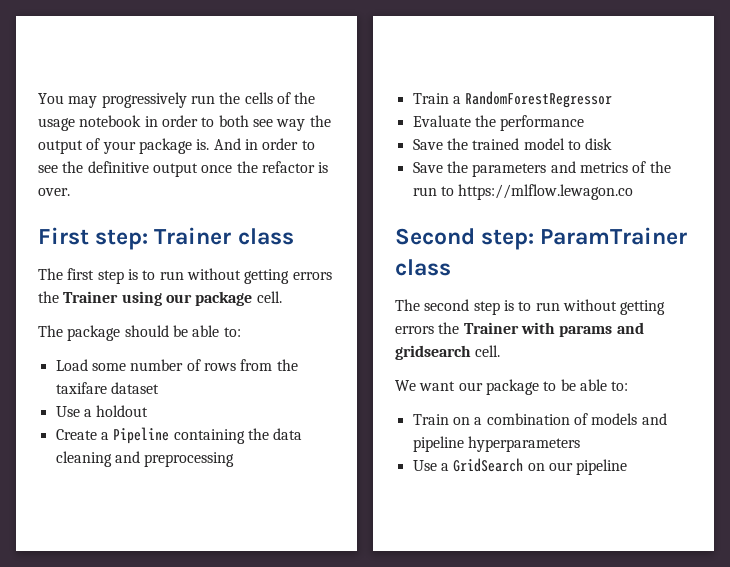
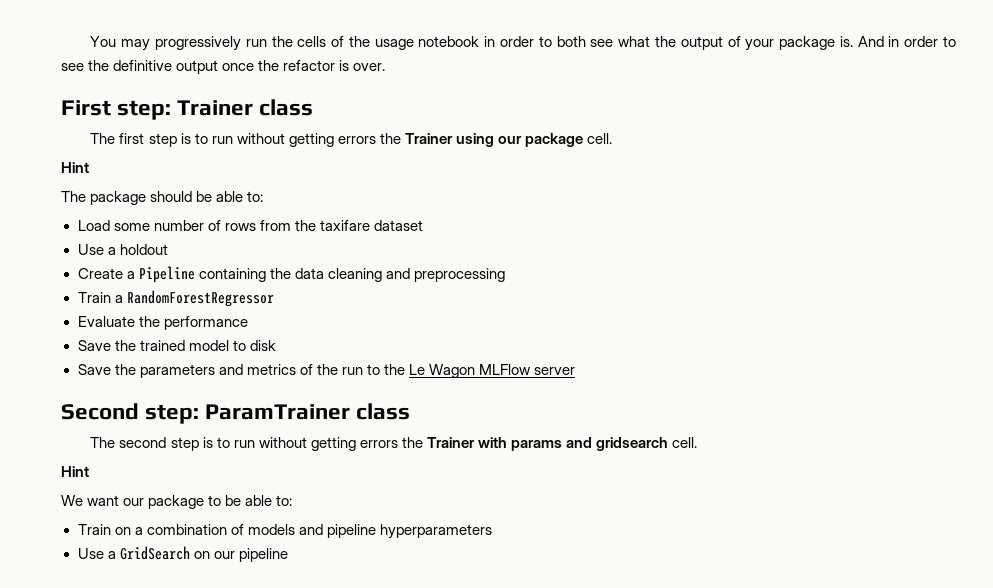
[276,119,306,131] way -> [618,36,651,47] what
(282, 297) none -> [61,162,89,173] // Hint
[458,184,634,200] https://mlflow.lewagon.co -> [383,364,576,378] the Le Wagon MLFlow server
(501, 351) none -> [61,466,89,477] // Hint

